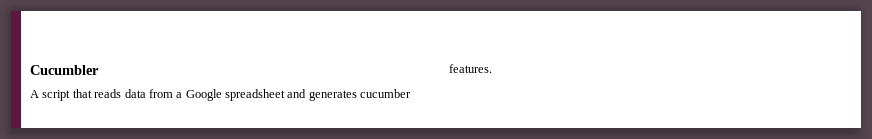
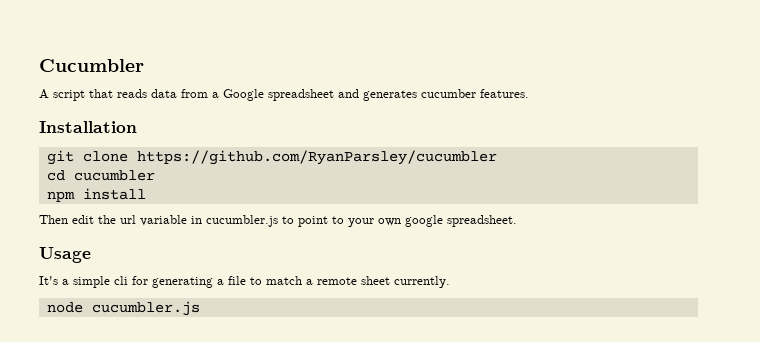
(492, 68) none -> [39,121,137,133] [46,150,497,165] [46,170,155,181] [46,188,146,202] [39,215,517,227] [39,247,91,263] [39,276,450,288] [46,301,200,316] // Installation // git clone https://github.com/RyanParsley/cucumbler // cd cucumbler // npm install // Then edit the url variable in cucumbler.js to point to your own google spreadsheet. // Usage // It's a simple cli for generating a file to match a remote sheet currently. // node cucumbler.js

